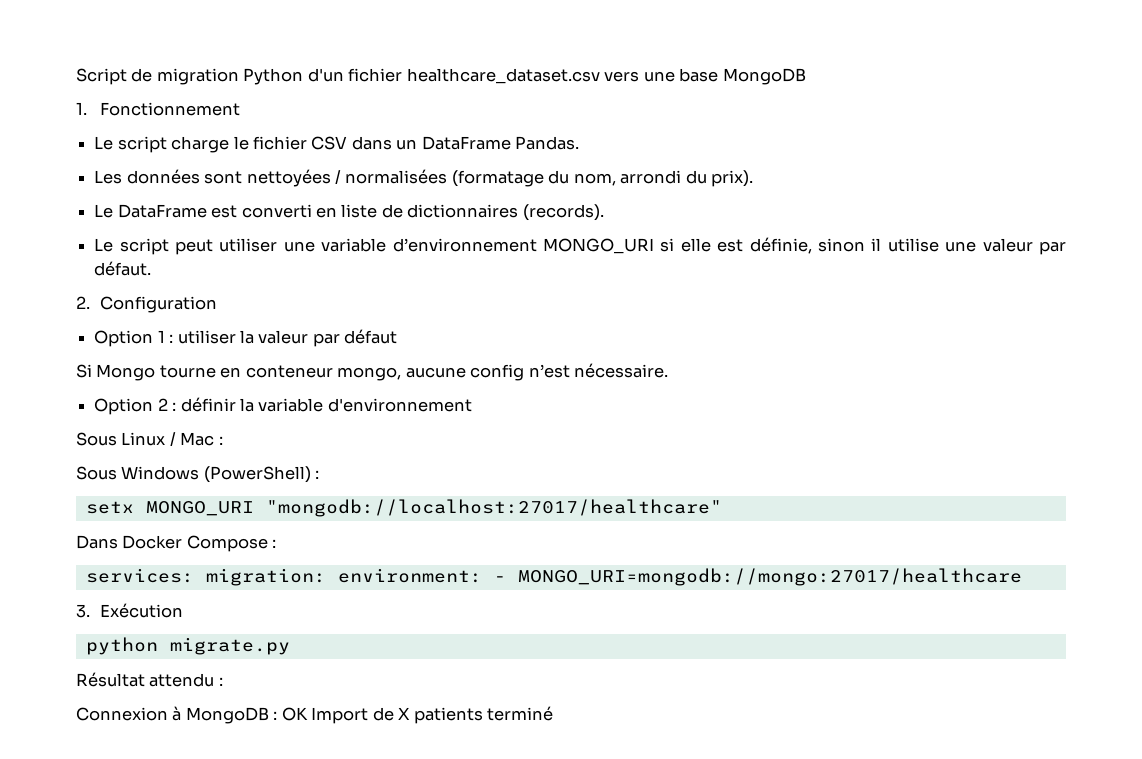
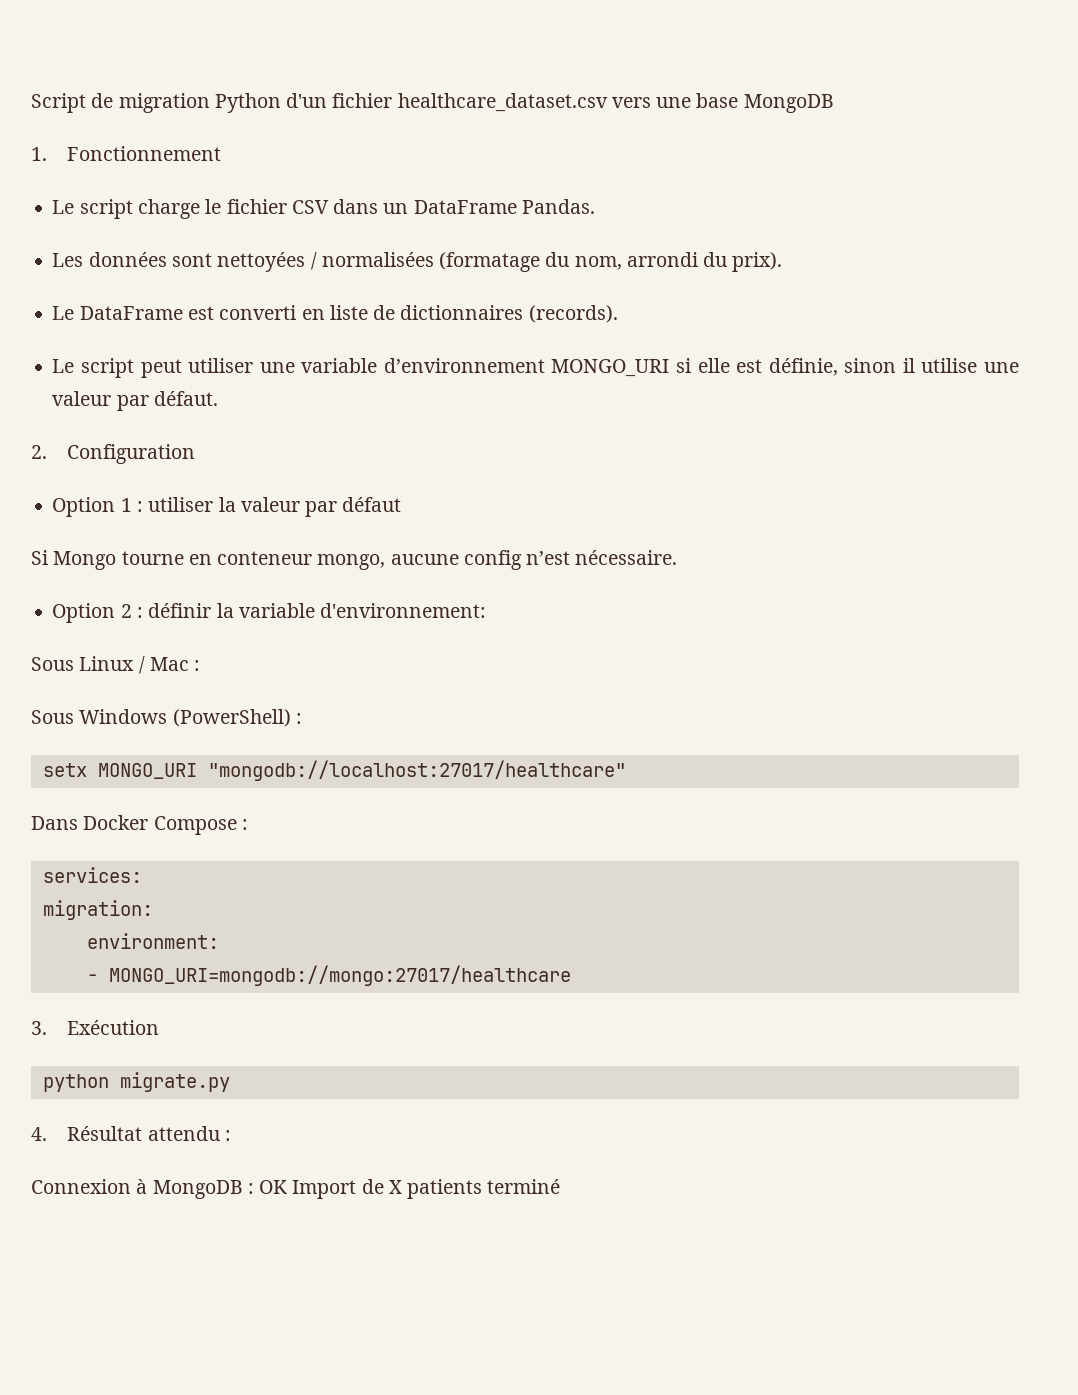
[327,398,472,412] d'environnement -> [320,603,487,618] d'environnement:
(194, 575) none -> (142, 875) //
(326, 577) none -> (153, 910) //
(482, 575) none -> (219, 941) //
(290, 646) none -> [31,1127,47,1141] 4.

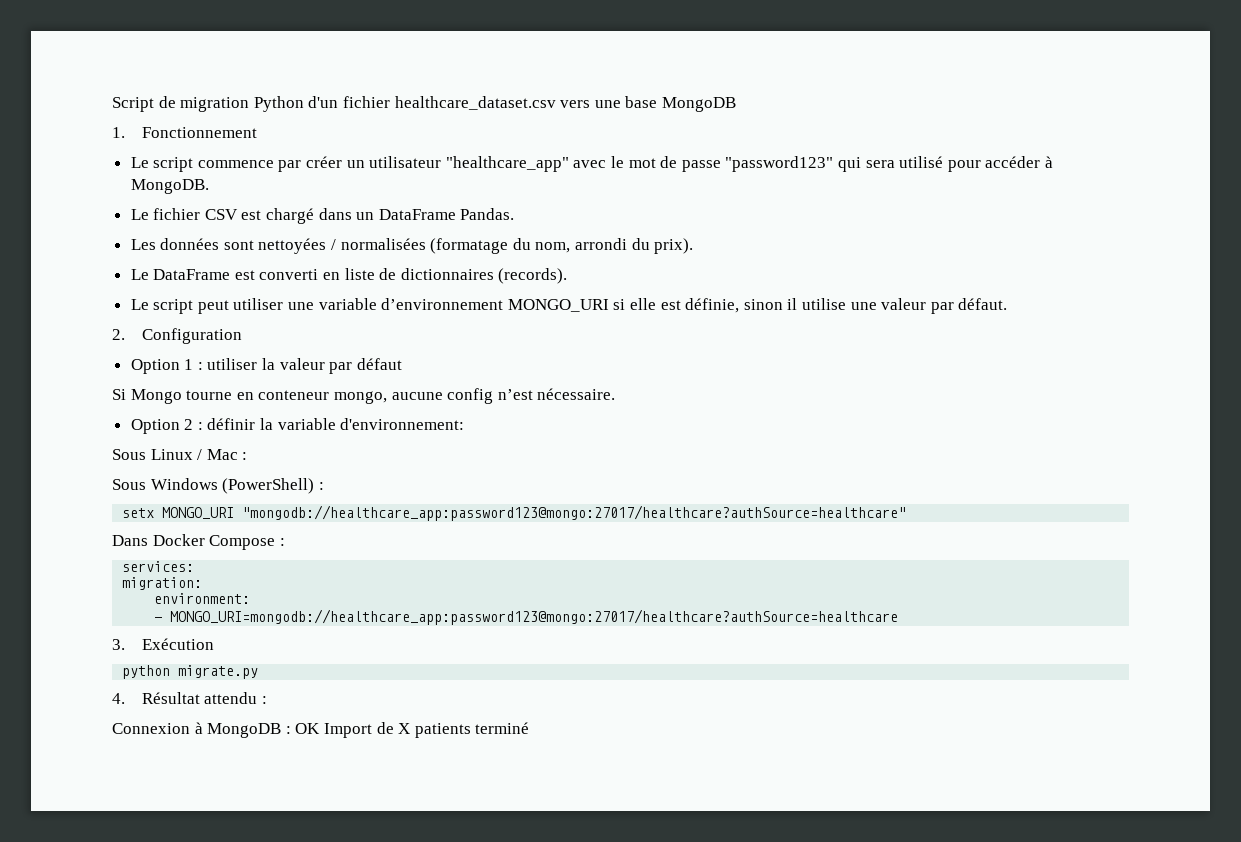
[137,199,329,219] charge le fichier CSV -> [197,156,1053,172] [130,179,209,194] [130,208,315,224] commence par créer un utilisateur "healthcare_app" avec le mot de passe "password123" qui sera utilisé pour accéder à MongoDB. // Le fichier CSV est chargé
[207,760,626,781] "mongodb://localhost:27017/healthcare" -> [242,505,907,521] "mongodb://healthcare_app:password123@mongo:27017/healthcare?authSource=healthcare"
[108,965,571,986] MONGO_URI=mongodb://mongo:27017/healthcare -> [170,609,899,625] MONGO_URI=mongodb://healthcare_app:password123@mongo:27017/healthcare?authSource=healthcare

